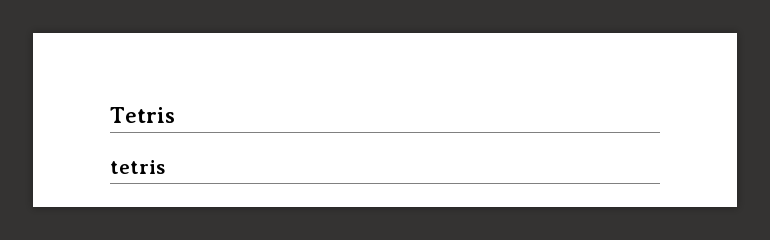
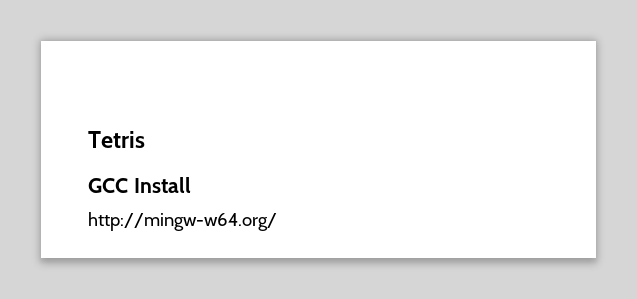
[110,160,165,174] tetris -> [88,177,191,193] [88,212,277,231] GCC Install // http://mingw-w64.org/

